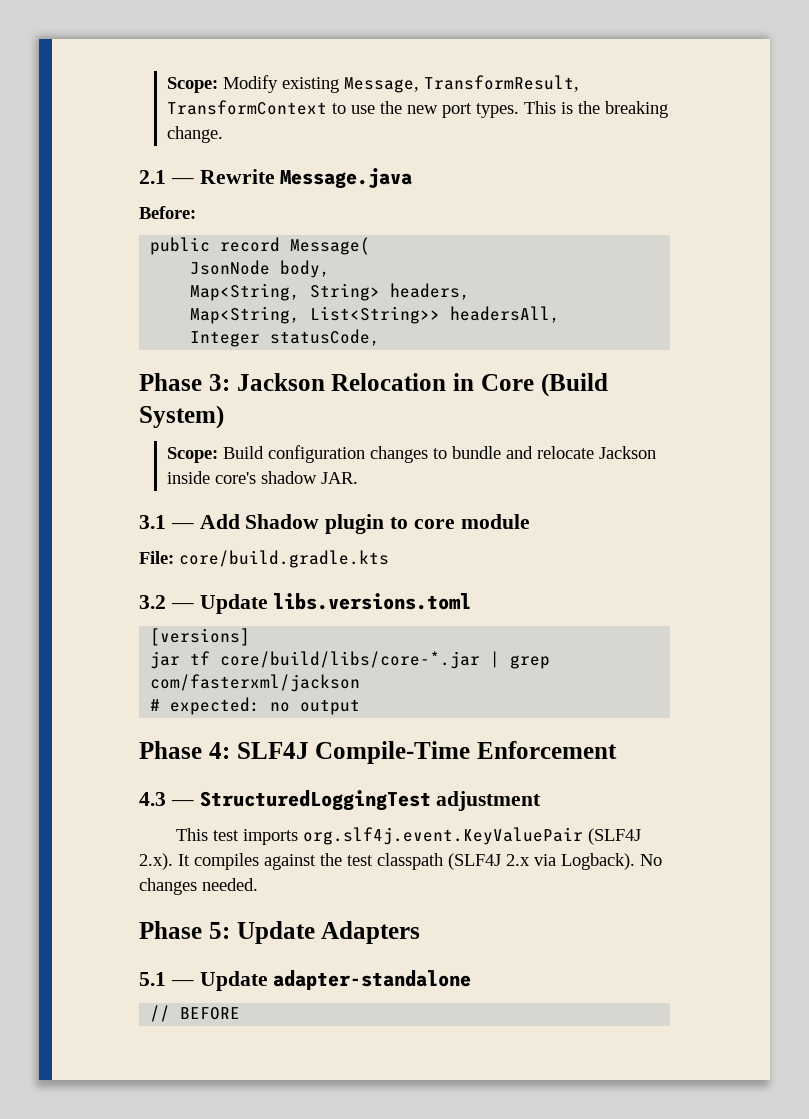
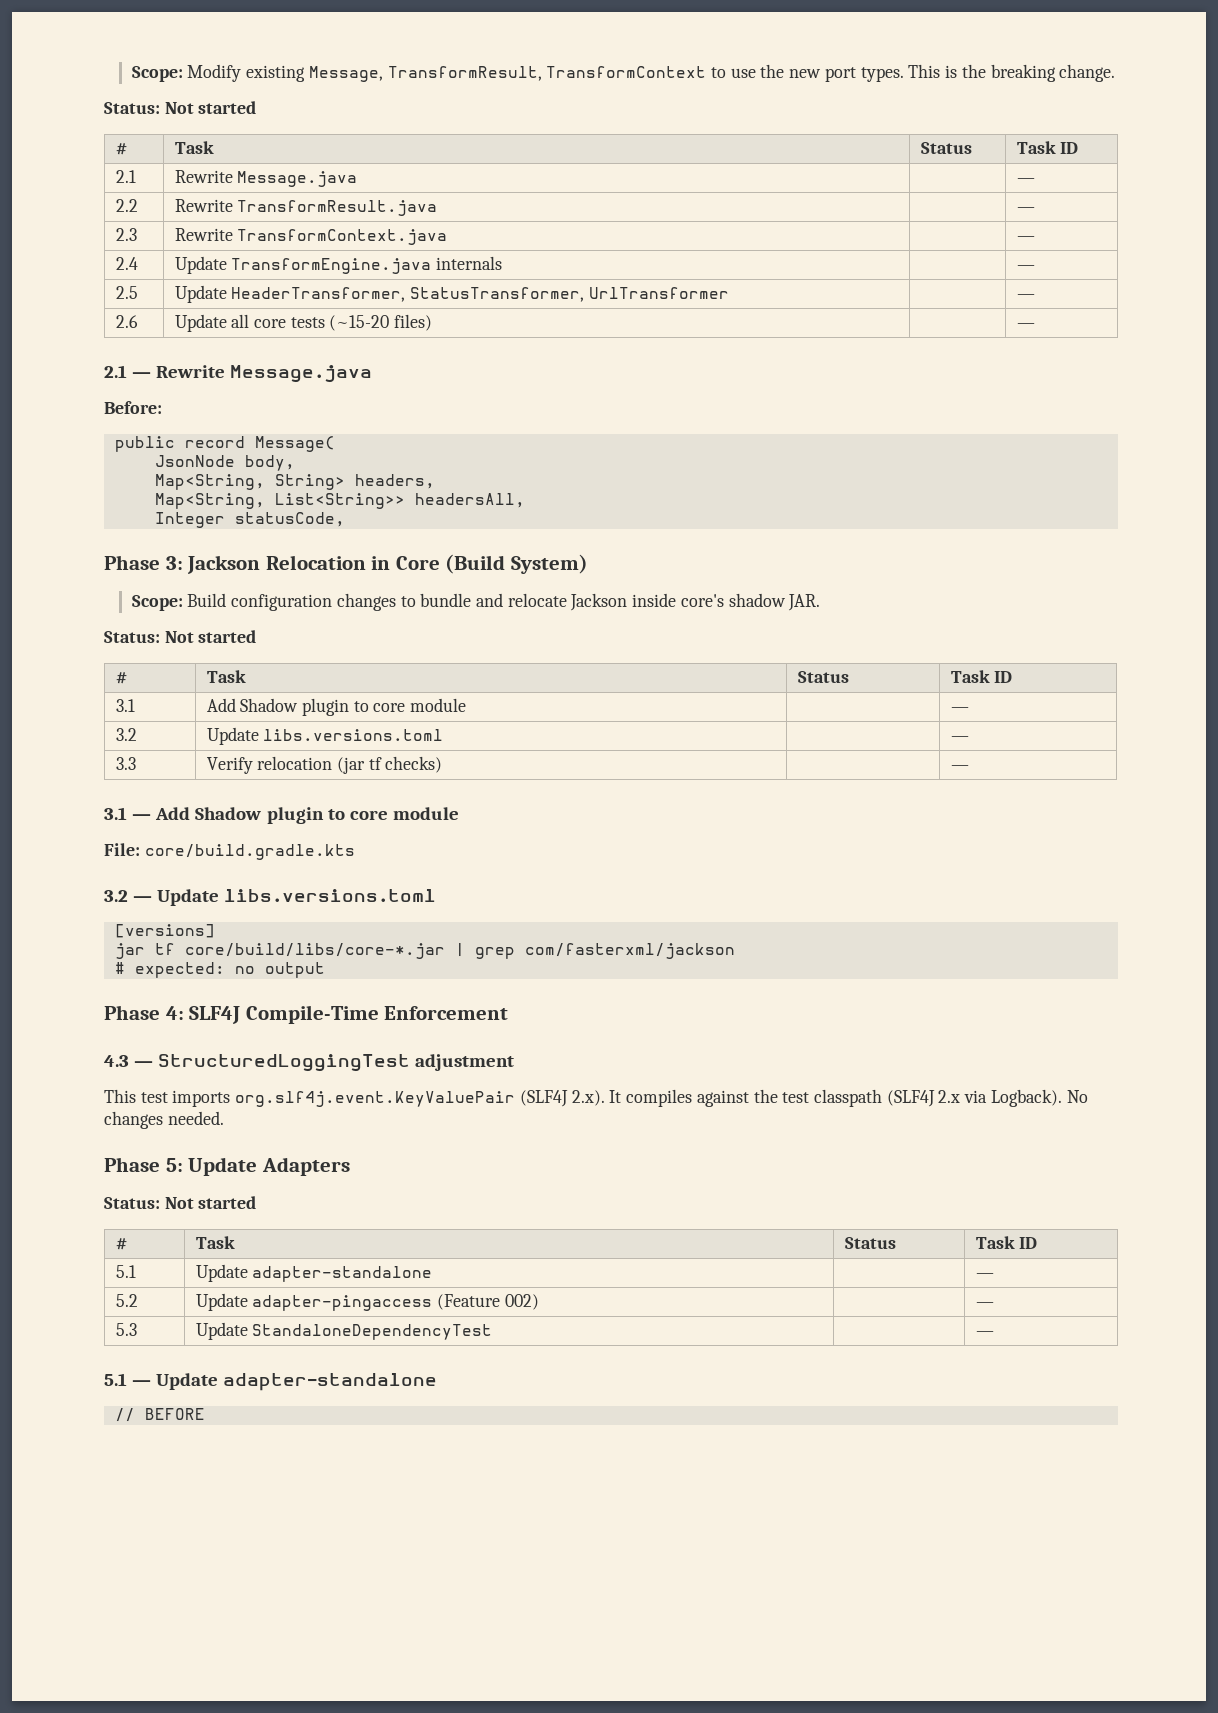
(223, 134) none -> [104,101,257,114] [115,143,127,155] [174,141,214,154] [920,142,972,154] [1016,141,1079,154] [115,170,136,183] [174,170,358,187] [1016,178,1035,183] [115,199,138,212] [174,199,438,216] [1016,207,1035,212] [115,228,137,241] [174,228,448,245] [1016,236,1035,241] [115,257,138,270] [174,256,503,274] [1016,265,1035,270] [115,286,138,299] [174,285,729,303] [1016,294,1035,299] [115,315,138,328] [174,314,433,332] [1016,323,1035,328] // Status: Not started // # | Task | Status | Task ID // 2.1 | Rewrite Message.java | | — // 2.2 | Rewrite TransformResult.java | | — // 2.3 | Rewrite TransformContext.java | | — // 2.4 | Update TransformEngine.java internals | | — // 2.5 | Update HeaderTransformer, StatusTransformer, UrlTransformer | | — // 2.6 | Update all core tests (~15-20 files) | | —
(358, 478) none -> [104,630,257,643] [115,672,127,684] [206,670,246,683] [797,671,849,683] [950,670,1013,683] [115,699,135,712] [206,698,467,716] [950,707,969,712] [115,728,137,741] [206,727,444,745] [950,736,969,741] [115,757,136,770] [206,756,443,774] [950,765,969,770] // Status: Not started // # | Task | Status | Task ID // 3.1 | Add Shadow plugin to core module | | — // 3.2 | Update libs.versions.toml | | — // 3.3 | Verify relocation (jar tf checks) | | —
(421, 932) none -> [104,1196,257,1209] [115,1238,127,1250] [195,1236,235,1249] [844,1237,896,1249] [975,1236,1038,1249] [115,1265,136,1278] [195,1264,433,1282] [975,1273,994,1278] [115,1294,138,1307] [195,1293,539,1311] [975,1302,994,1307] [115,1323,137,1336] [195,1322,493,1340] [975,1331,994,1336] // Status: Not started // # | Task | Status | Task ID // 5.1 | Update adapter-standalone | | — // 5.2 | Update adapter-pingaccess (Feature 002) | | — // 5.3 | Update StandaloneDependencyTest | | —

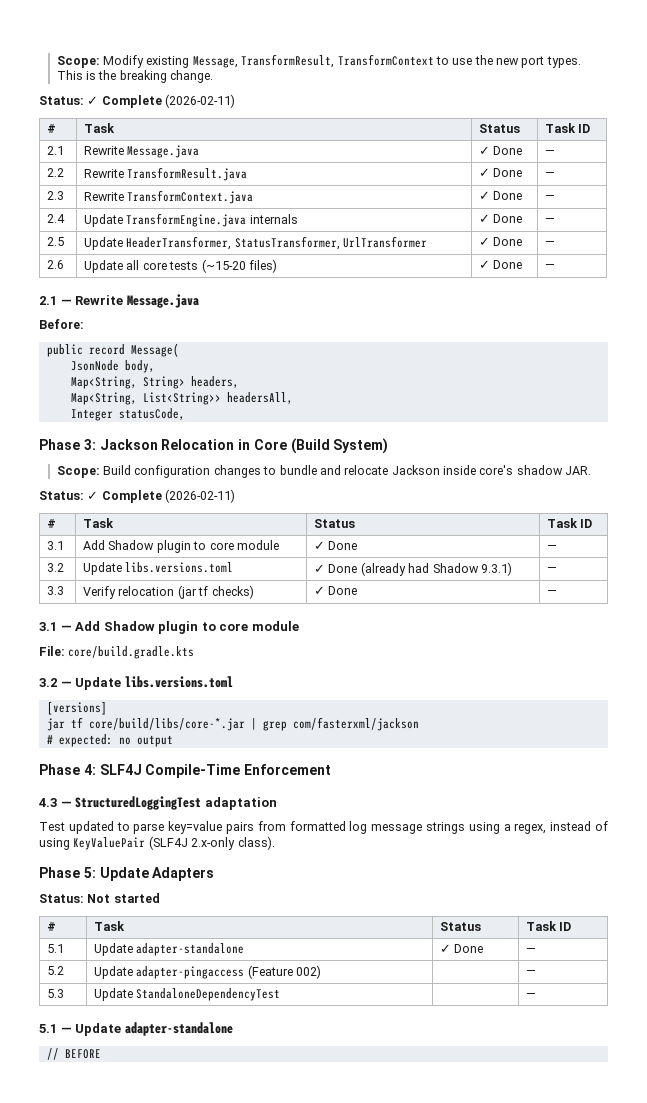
[164,101,257,114] Not started -> [87,94,236,108] ✓ Complete (2026-02-11)
(358, 179) none -> [479,146,523,155] ✓ Done
(438, 208) none -> [479,168,523,177] ✓ Done
(448, 237) none -> [479,191,523,200] ✓ Done
(503, 263) none -> [479,214,523,223] ✓ Done
(729, 293) none -> [479,237,523,246] ✓ Done
(433, 322) none -> [479,260,523,269] ✓ Done
[164,630,257,643] Not started -> [87,489,236,503] ✓ Complete (2026-02-11)
(467, 705) none -> [314,541,358,550] ✓ Done
(444, 735) none -> [314,562,512,576] ✓ Done (already had Shadow 9.3.1)
(443, 764) none -> [314,586,358,595] ✓ Done
[415,1054,515,1071] [104,1089,1088,1107] [104,1111,224,1129] adjustment // This test imports org.slf4j.event.KeyValuePair (SLF4J 2.x). It compiles against the test classpath (SLF4J 2.x via Logback). No changes needed. -> [204,797,277,810] [39,821,608,834] [39,836,275,850] adaptation // Test updated to parse key=value pairs from formatted log message strings using a regex, instead of using KeyValuePair (SLF4J 2.x-only class).
(433, 1274) none -> [440,944,484,953] ✓ Done

